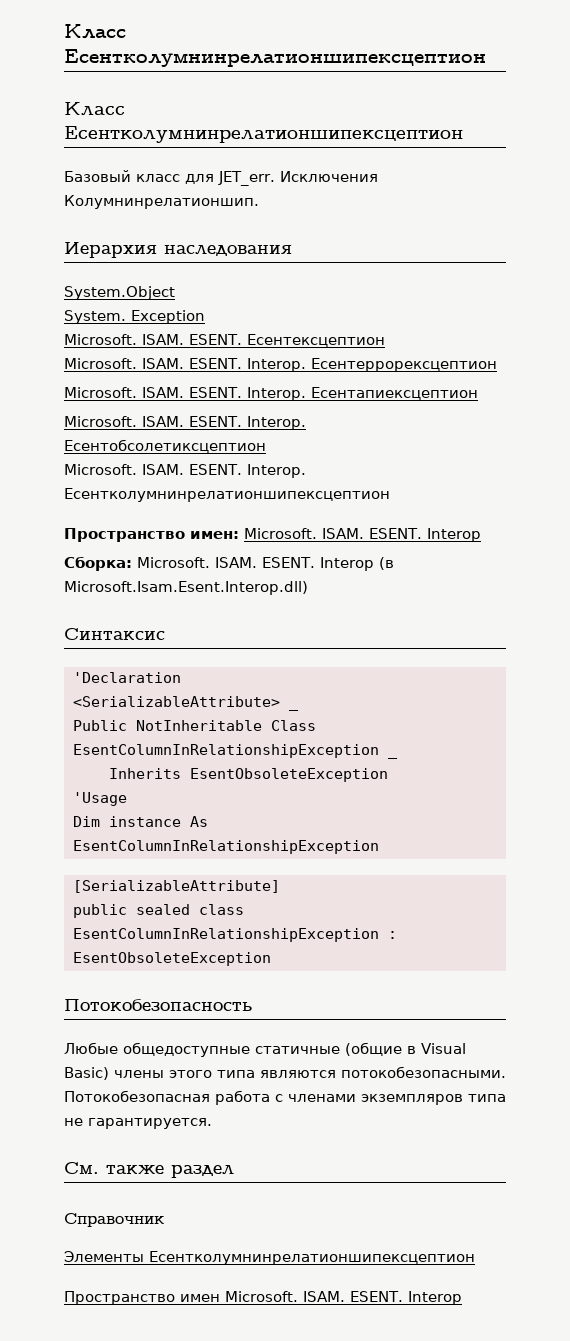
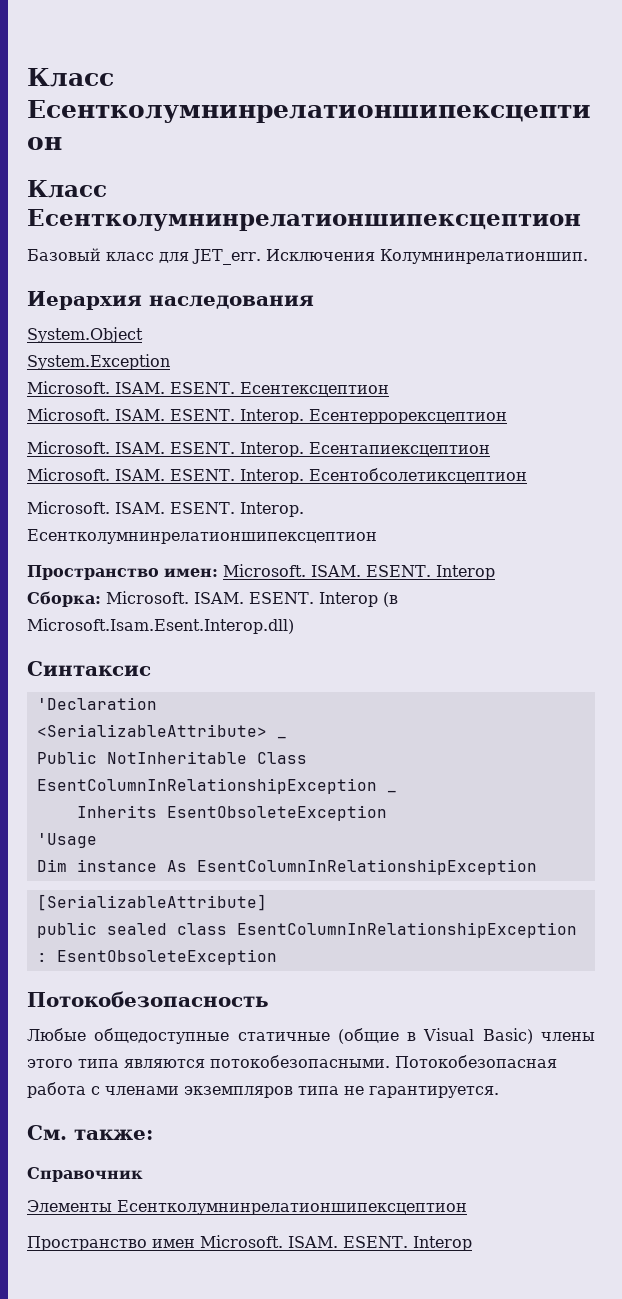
[64,310,205,324] System. Exception -> [27,354,170,370] System.Exception
[106,1165,234,1178] также раздел -> [74,1129,153,1140] также:

